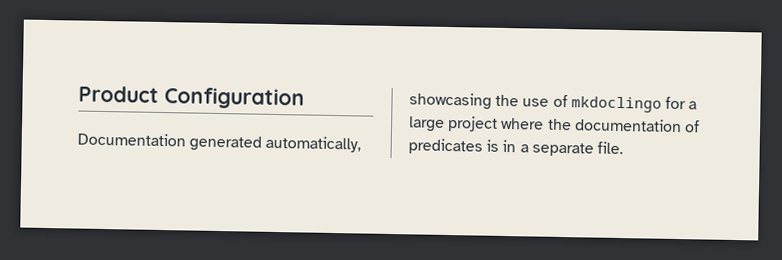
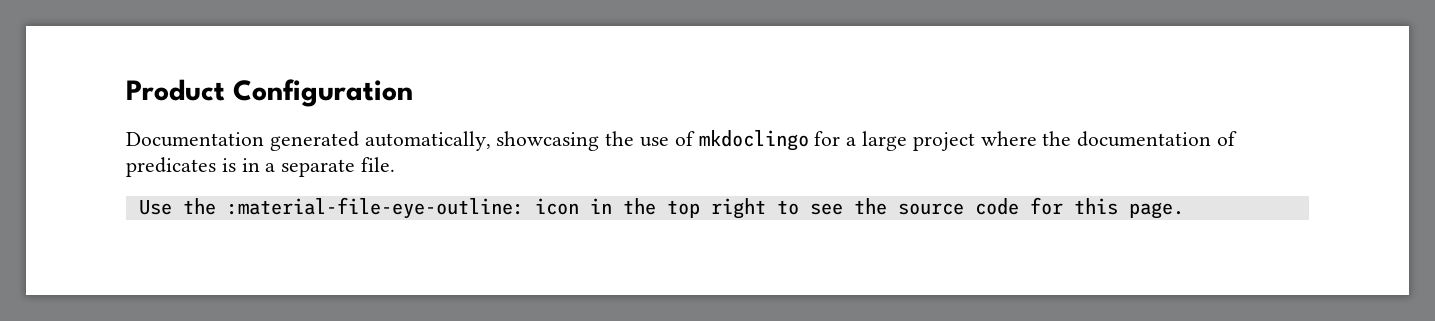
(623, 148) none -> [138,197,1184,219] // Use the :material-file-eye-outline: icon in the top right to see the source code for this page.

